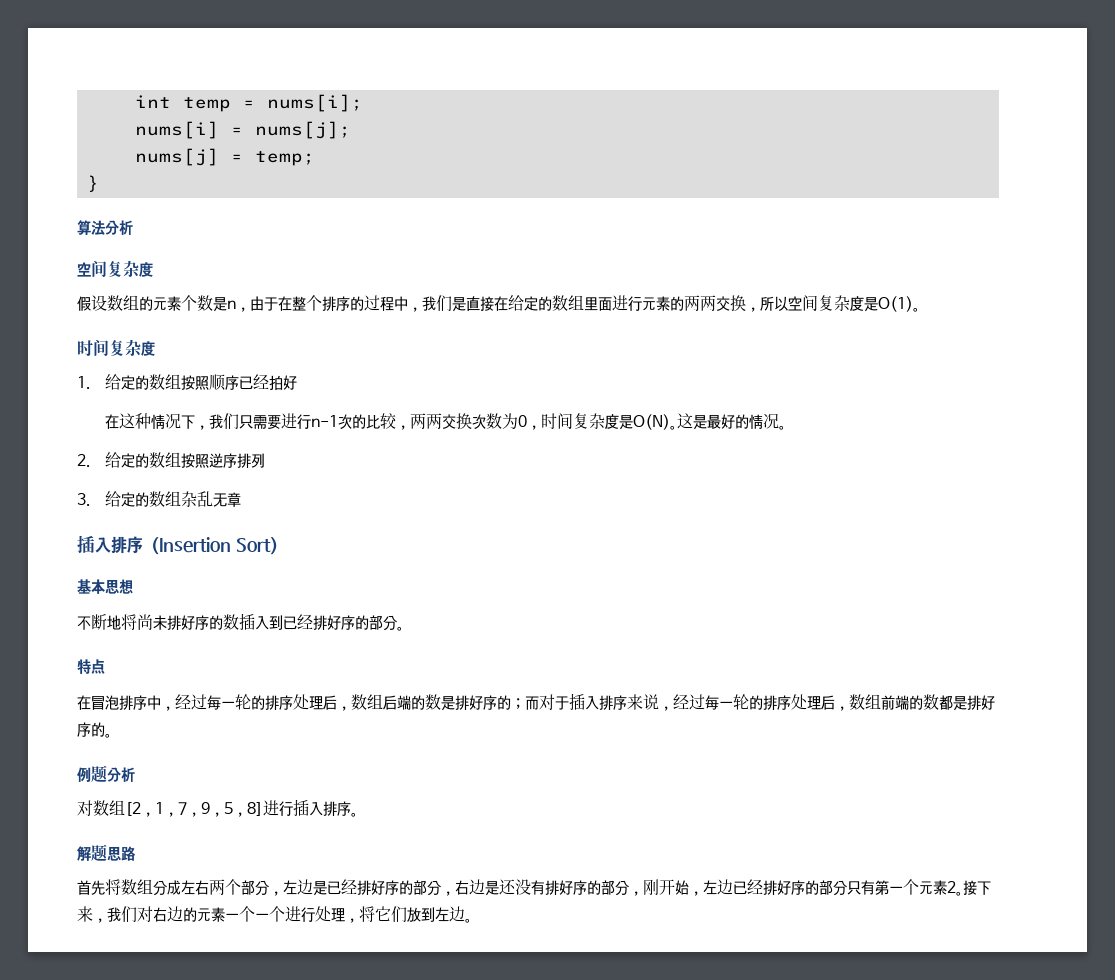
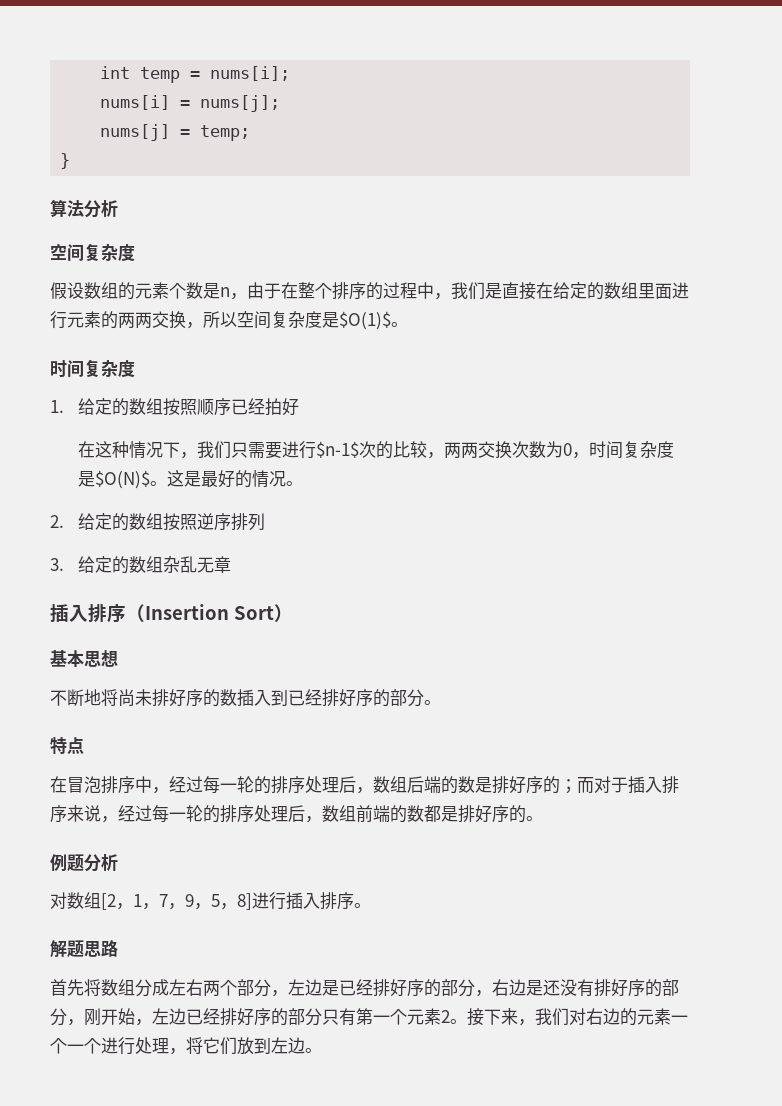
[878,296,913,312] O(1) -> [339,311,391,330] $O(1)$
[311,415,339,427] n-1 -> [316,441,360,458] $n-1$
[633,414,671,430] O(N) -> [95,470,151,489] $O(N)$

